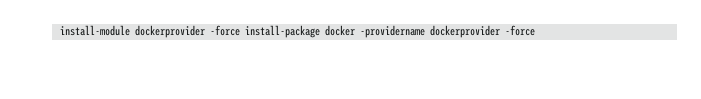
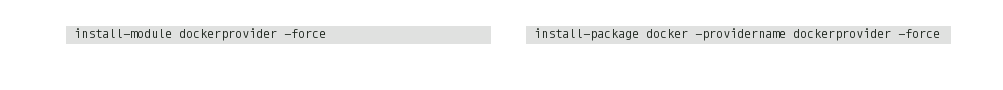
(240, 30) none -> (327, 33) //

